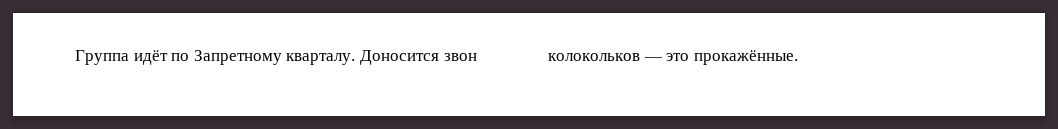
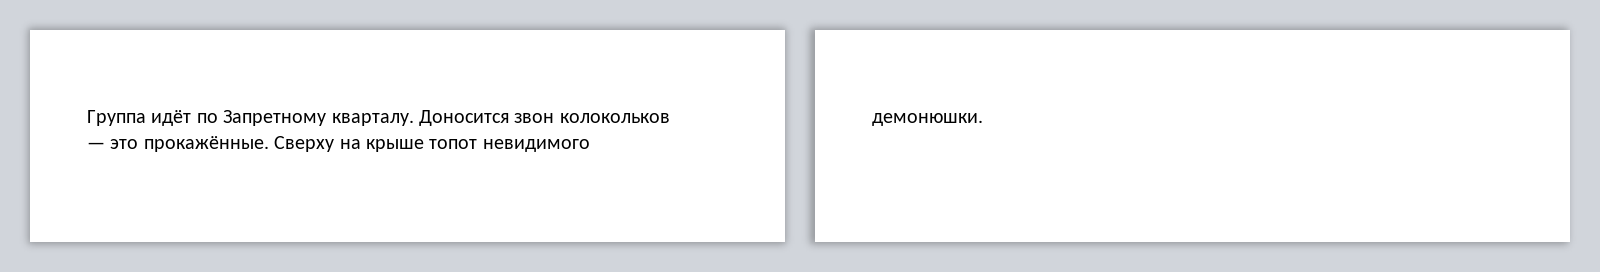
(798, 57) none -> [274,136,590,152] [872,113,983,126] Сверху на крыше топот невидимого демонюшки.

